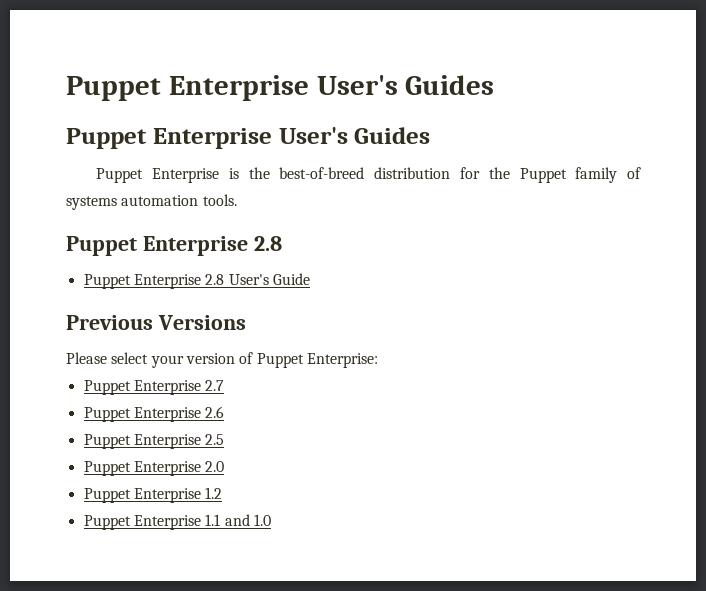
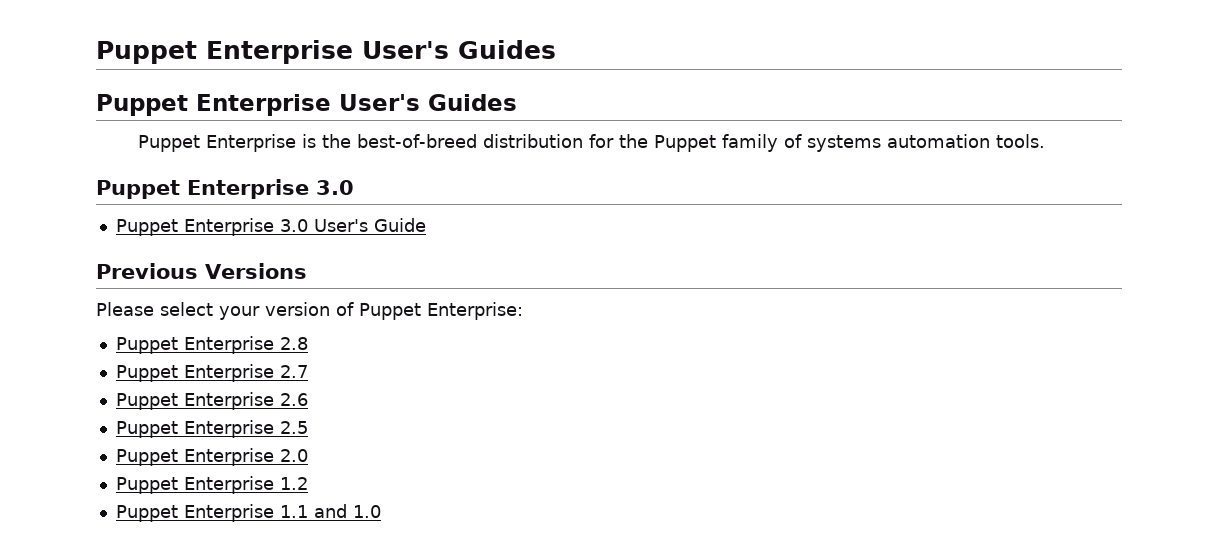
[253,236,282,251] [83,274,225,289] 2.8 // Puppet Enterprise 2.8 -> [316,180,354,195] [115,218,308,236] 3.0 // Puppet Enterprise 3.0
(378, 360) none -> [115,336,308,354] // Puppet Enterprise 2.8

